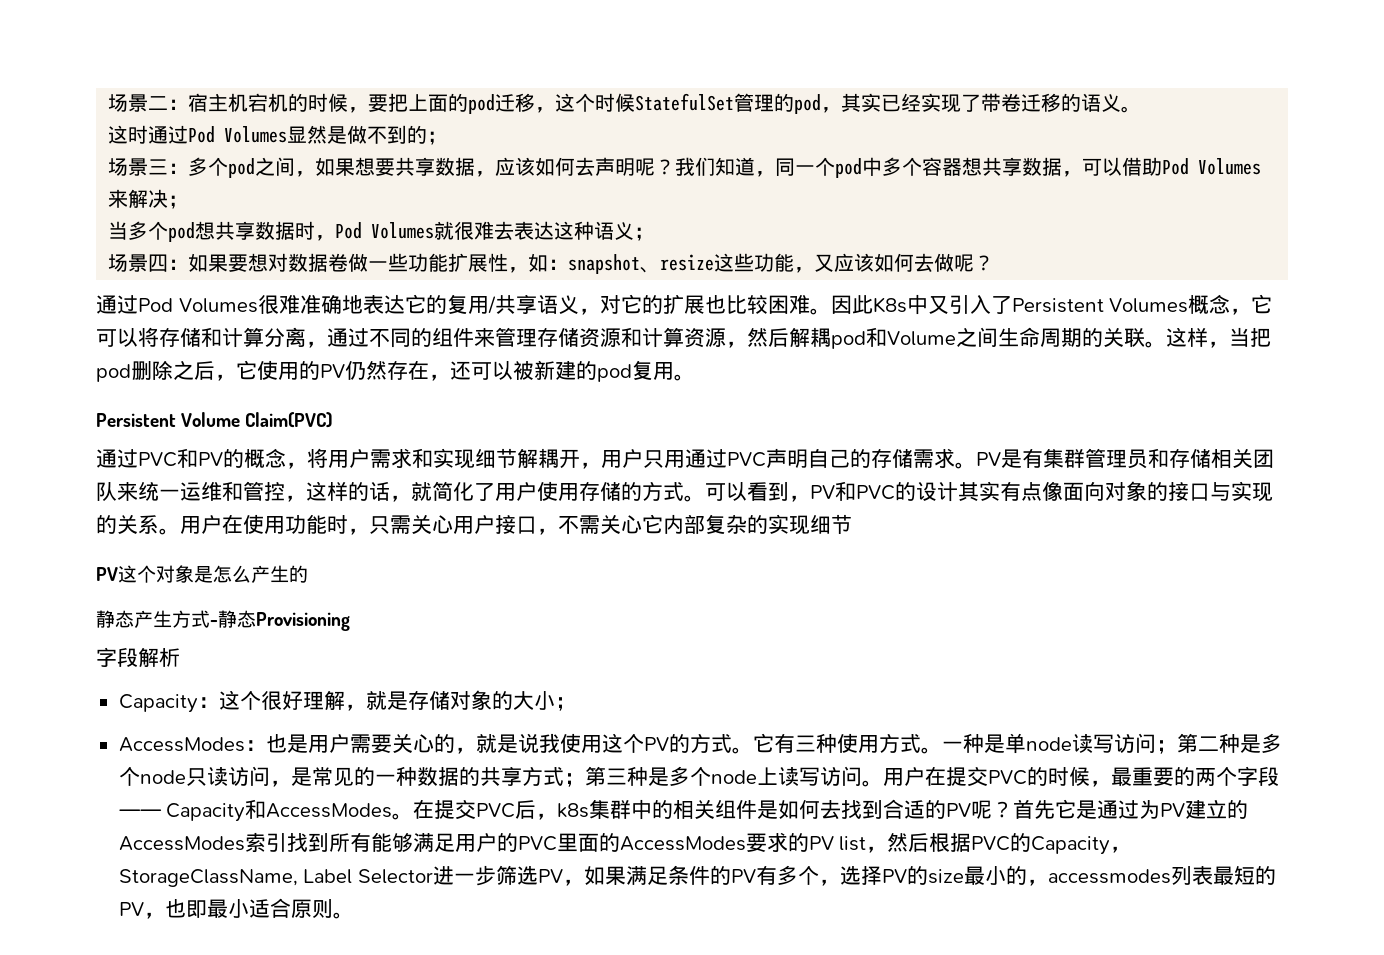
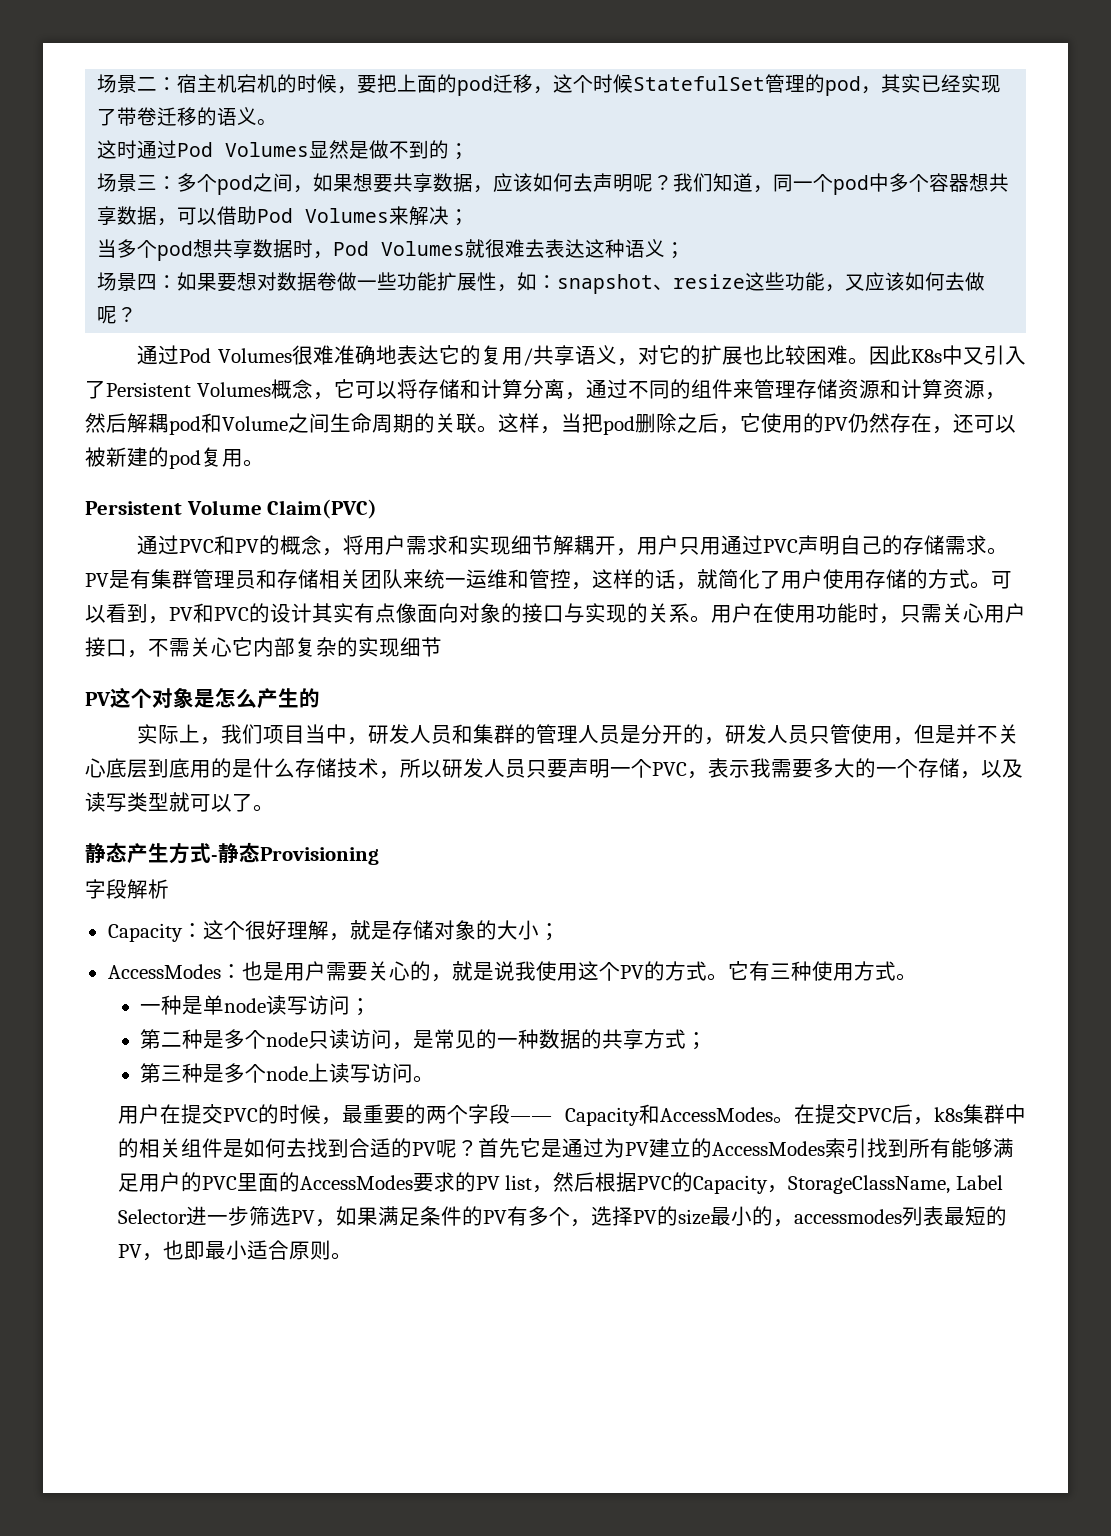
(308, 574) none -> [136,724,1019,745] [85,758,1023,779] [85,792,274,812] // 实际上，我们项目当中，研发人员和集群的管理人员是分开的，研发人员只管使用，但是并不关心底层到底用的是什么存储技术，所以研发人员只要声明一个PVC，表示我需要多大的一个存储，以及读写类型就可以了。
(942, 750) none -> (917, 977) //
(1177, 747) none -> (372, 1007) //
(585, 780) none -> (708, 1041) //
(883, 783) none -> (435, 1079) //

